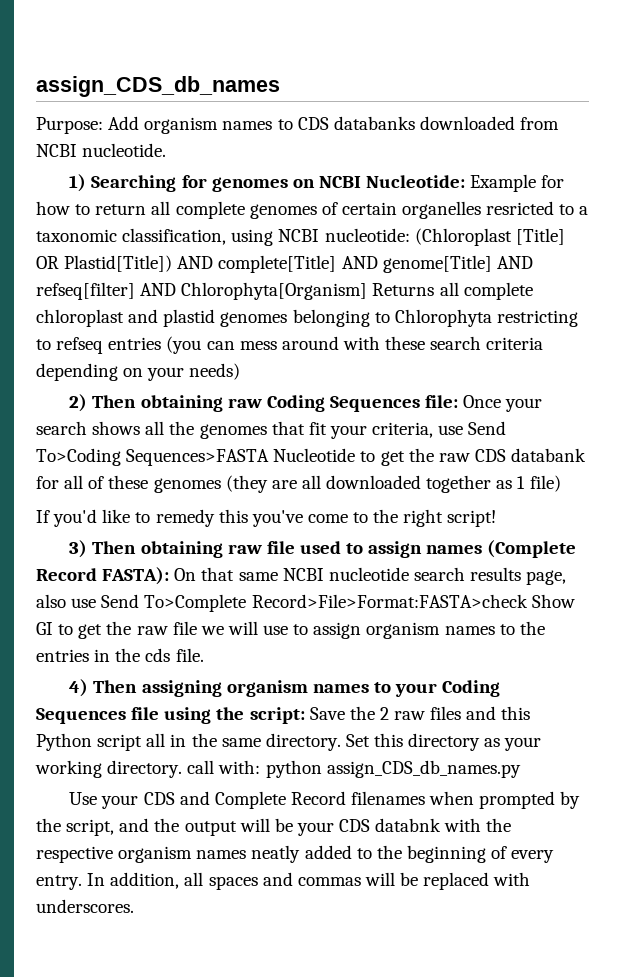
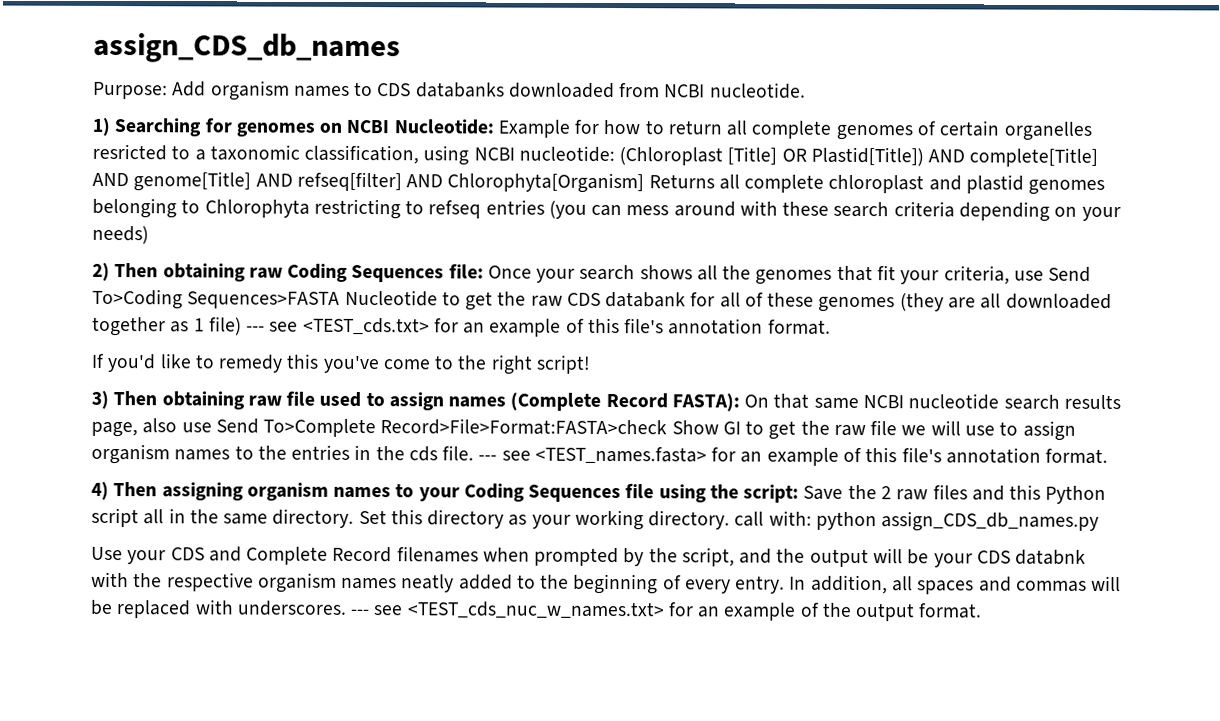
(561, 483) none -> [246,317,831,337] --- see <TEST_cds.txt> for an example of this file's annotation format.
(204, 655) none -> [478,446,1109,466] --- see <TEST_names.fasta> for an example of this file's annotation format.
(134, 906) none -> [350,601,983,622] --- see <TEST_cds_nuc_w_names.txt> for an example of the output format.

